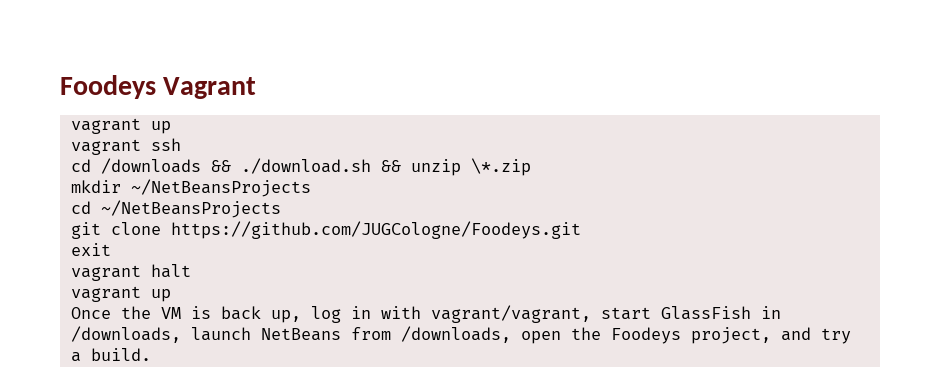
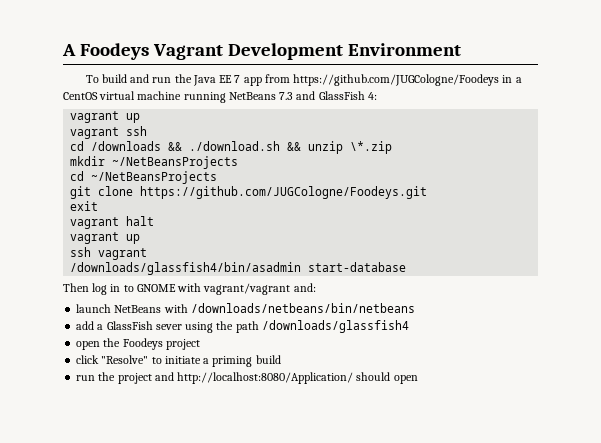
(60, 87) none -> [62,44,76,56] A
(257, 88) none -> [227,43,461,60] [85,74,522,86] [63,91,377,103] Development Environment // To build and run the Java EE 7 app from https://github.com/JUGCologne/Foodeys in a CentOS virtual machine running NetBeans 7.3 and GlassFish 4:
[70,305,781,323] [70,326,851,344] [70,348,151,362] Once the VM is back up, log in with vagrant/vagrant, start GlassFish in /downloads, launch NetBeans from /downloads, open the Foodeys project, and try a build. -> [70,247,148,260] [70,262,407,275] [63,283,316,295] [76,303,415,313] [76,320,409,333] [76,338,200,350] [76,355,281,367] [76,372,418,384] ssh vagrant // /downloads/glassfish4/bin/asadmin start-database // Then log in to GNOME with vagrant/vagrant and: // launch NetBeans with /downloads/netbeans/bin/netbeans // add a GlassFish sever using the path /downloads/glassfish4 // open the Foodeys project // click "Resolve" to initiate a priming build // run the project and http://localhost:8080/Application/ should open

